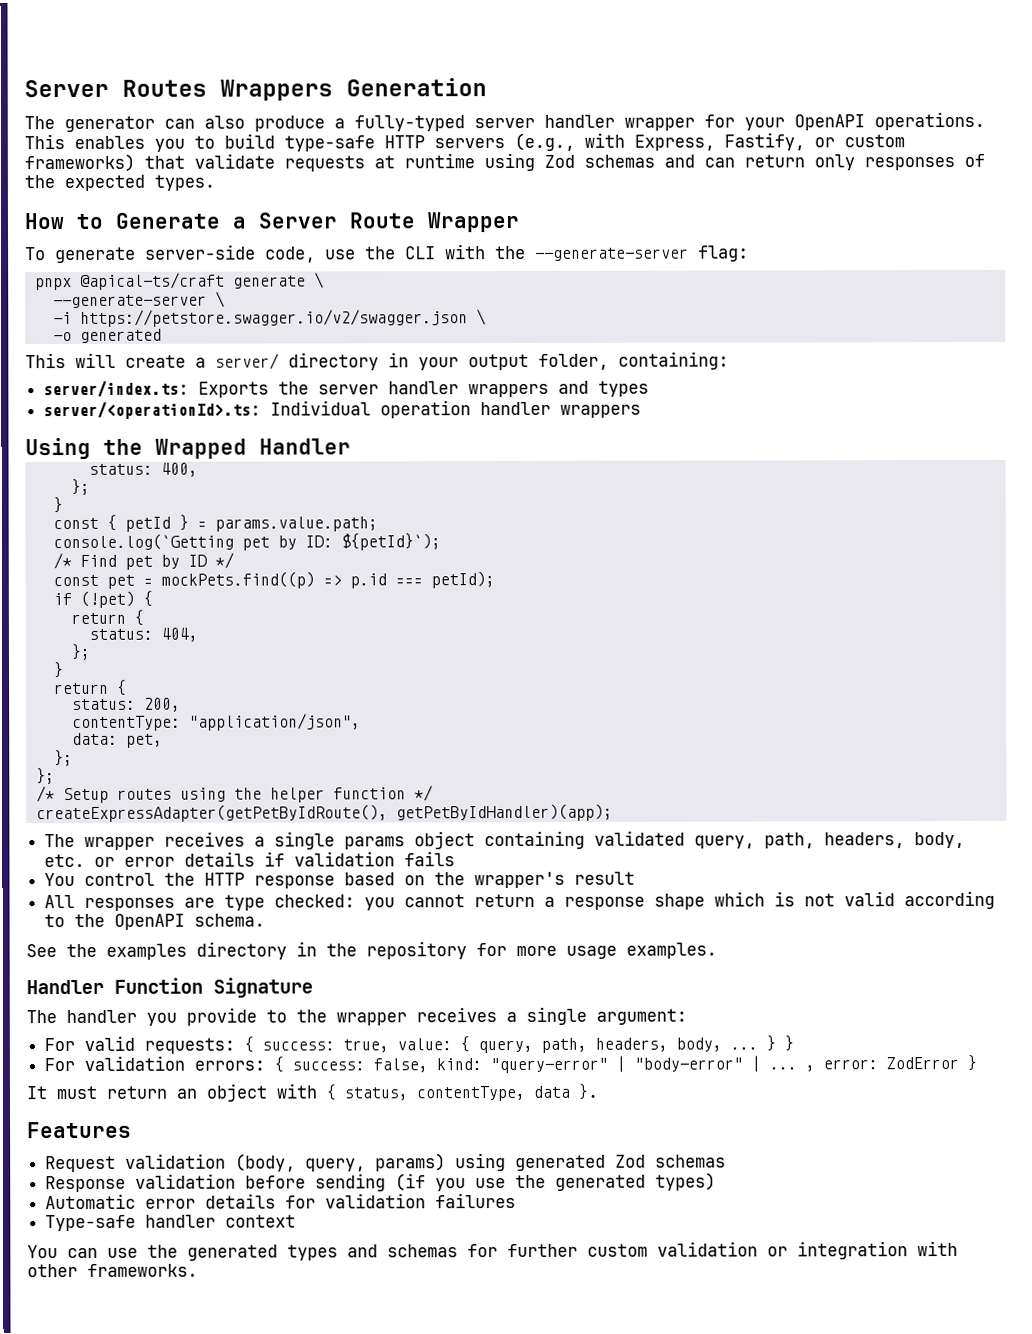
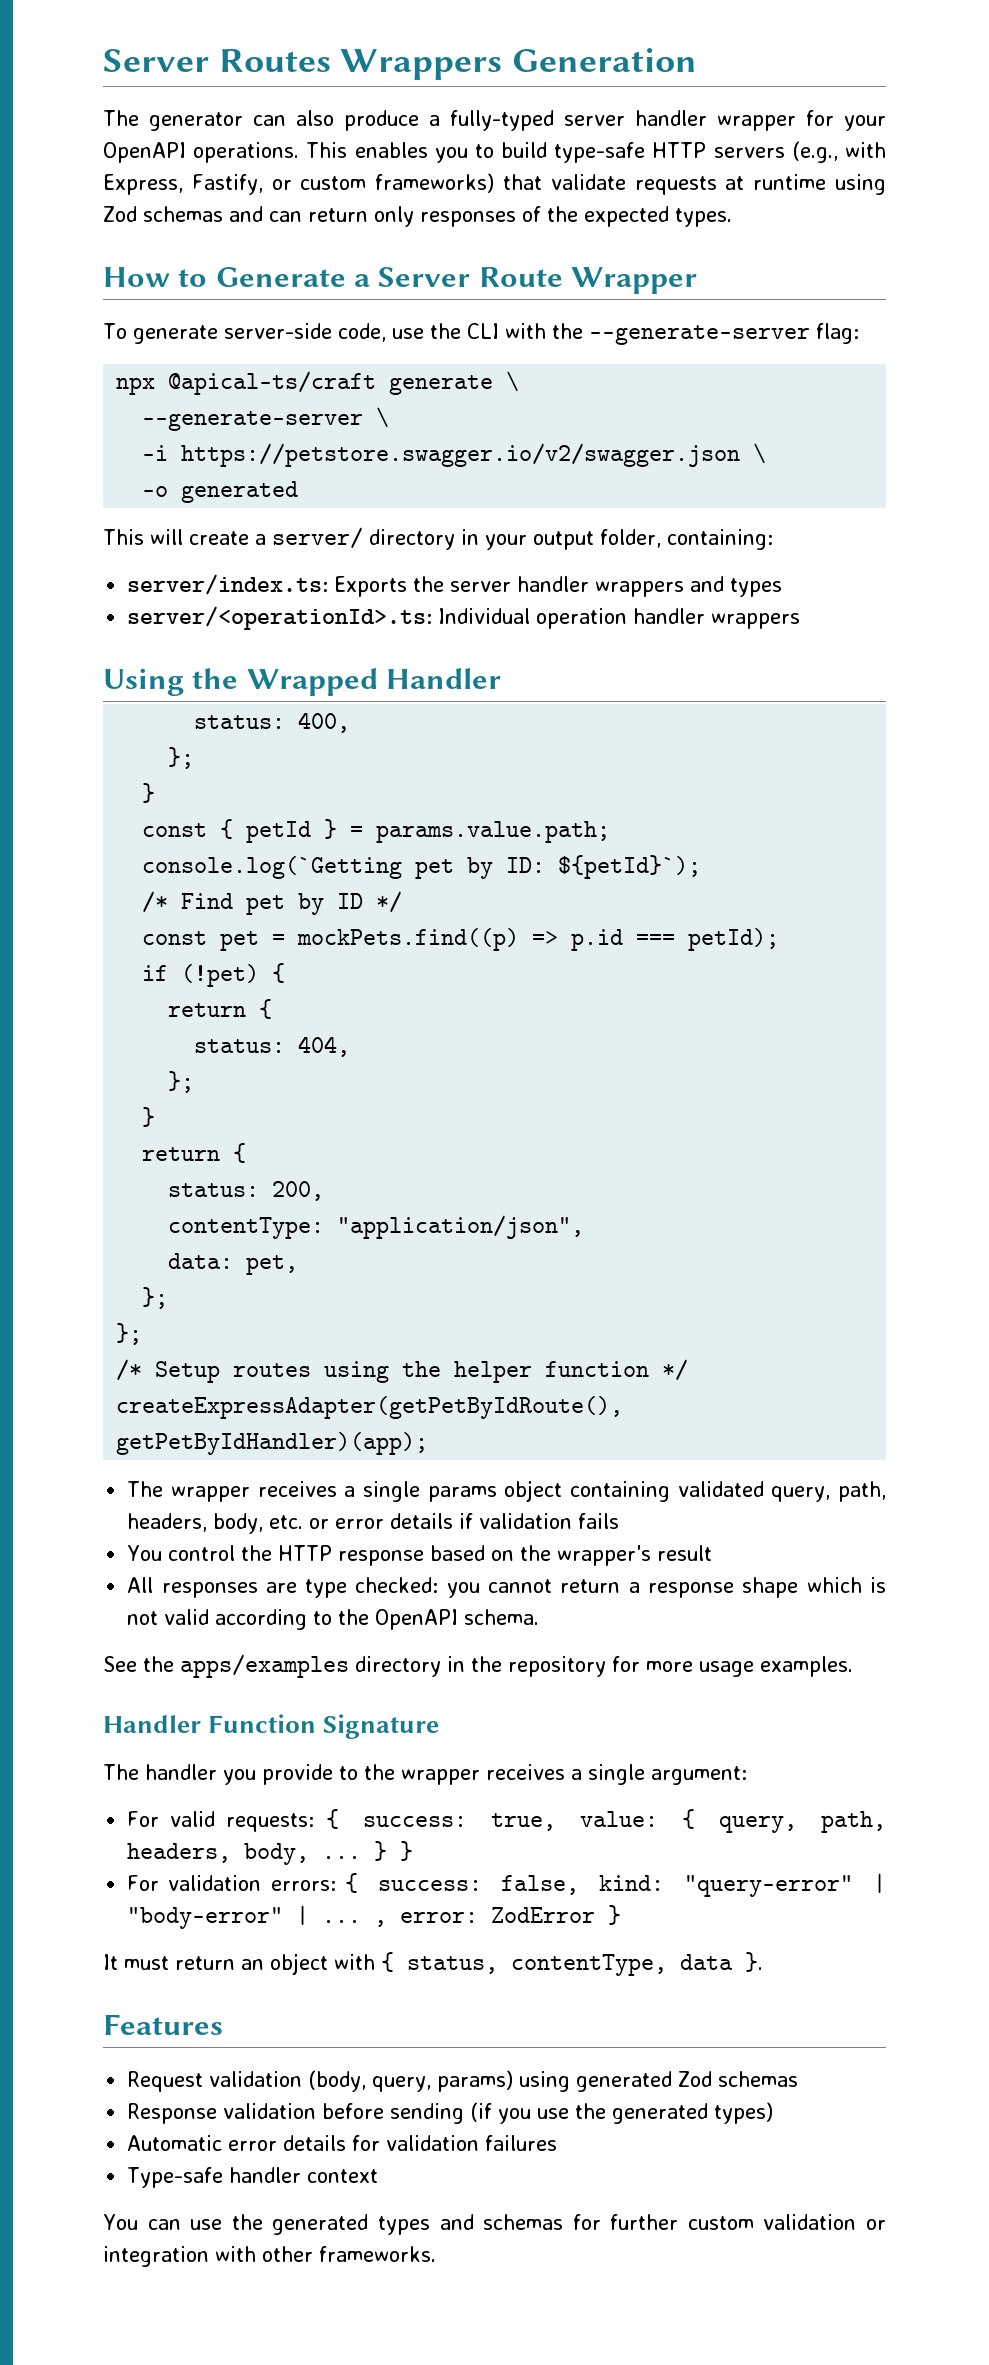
[34,278,72,291] pnpx -> [116,377,156,395] npx
[106,943,187,960] examples -> [180,1654,349,1678] apps/examples

